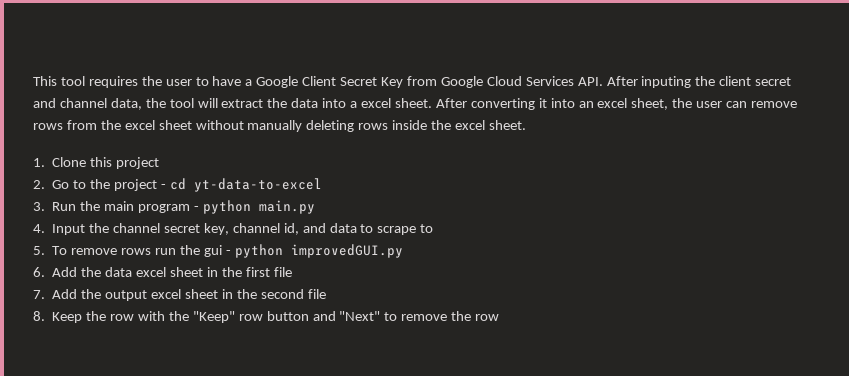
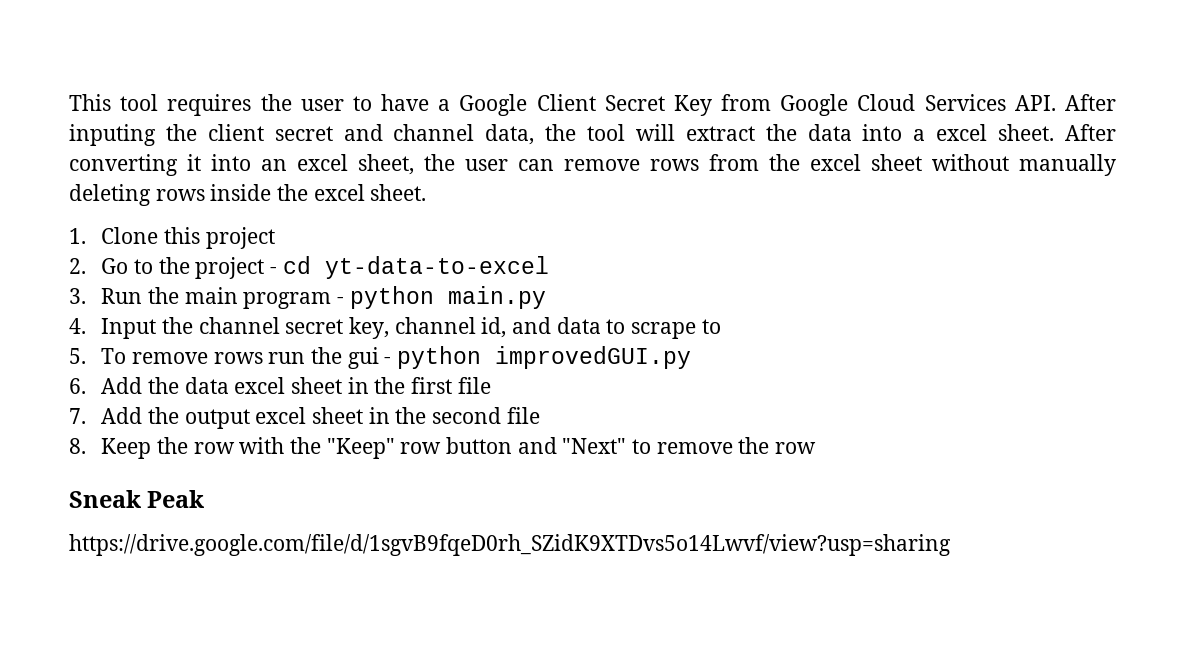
(500, 317) none -> [69,490,205,508] [69,534,951,556] // Sneak Peak // https://drive.google.com/file/d/1sgvB9fqeD0rh_SZidK9XTDvs5o14Lwvf/view?usp=sharing

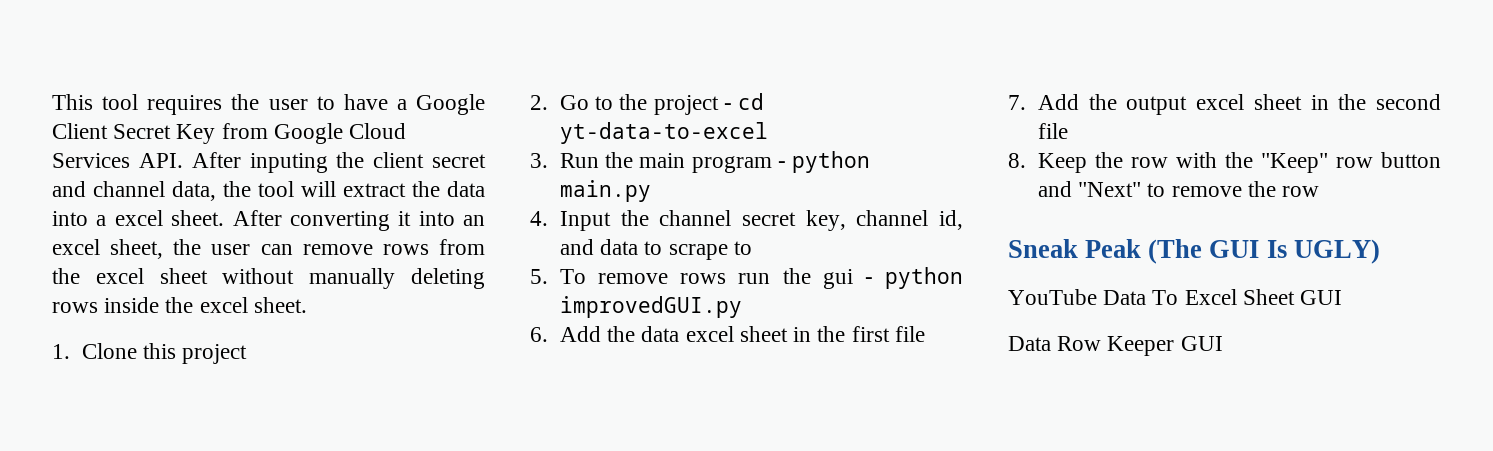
[69,534,951,556] // https://drive.google.com/file/d/1sgvB9fqeD0rh_SZidK9XTDvs5o14Lwvf/view?usp=sharing -> [1148,239,1380,264] [1008,289,1343,305] [1008,336,1223,356] (The GUI Is UGLY) // YouTube Data To Excel Sheet GUI // Data Row Keeper GUI

